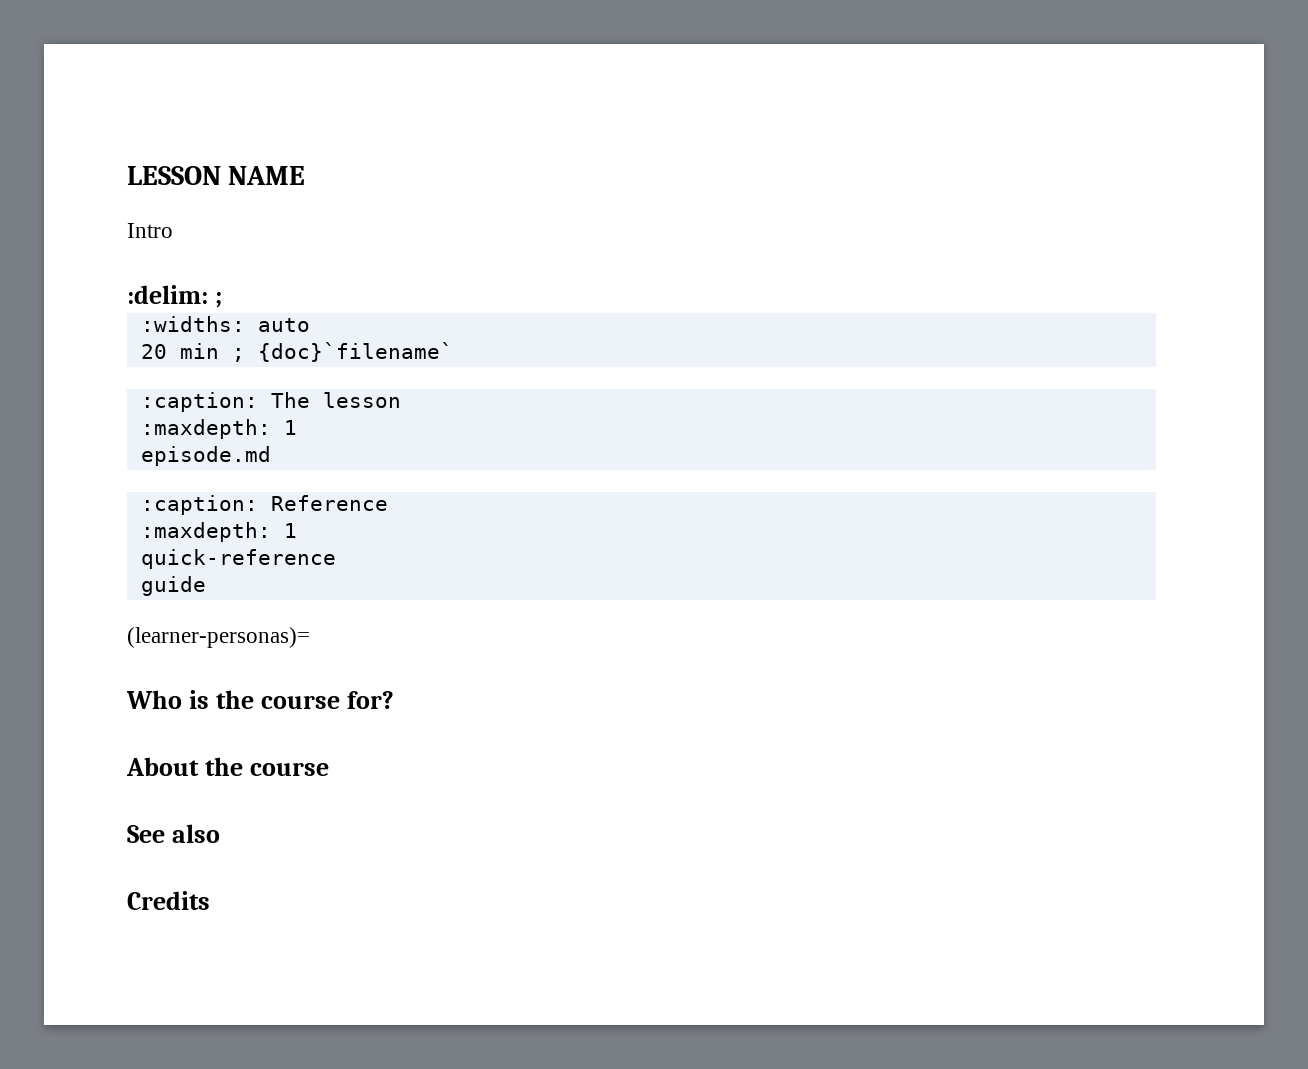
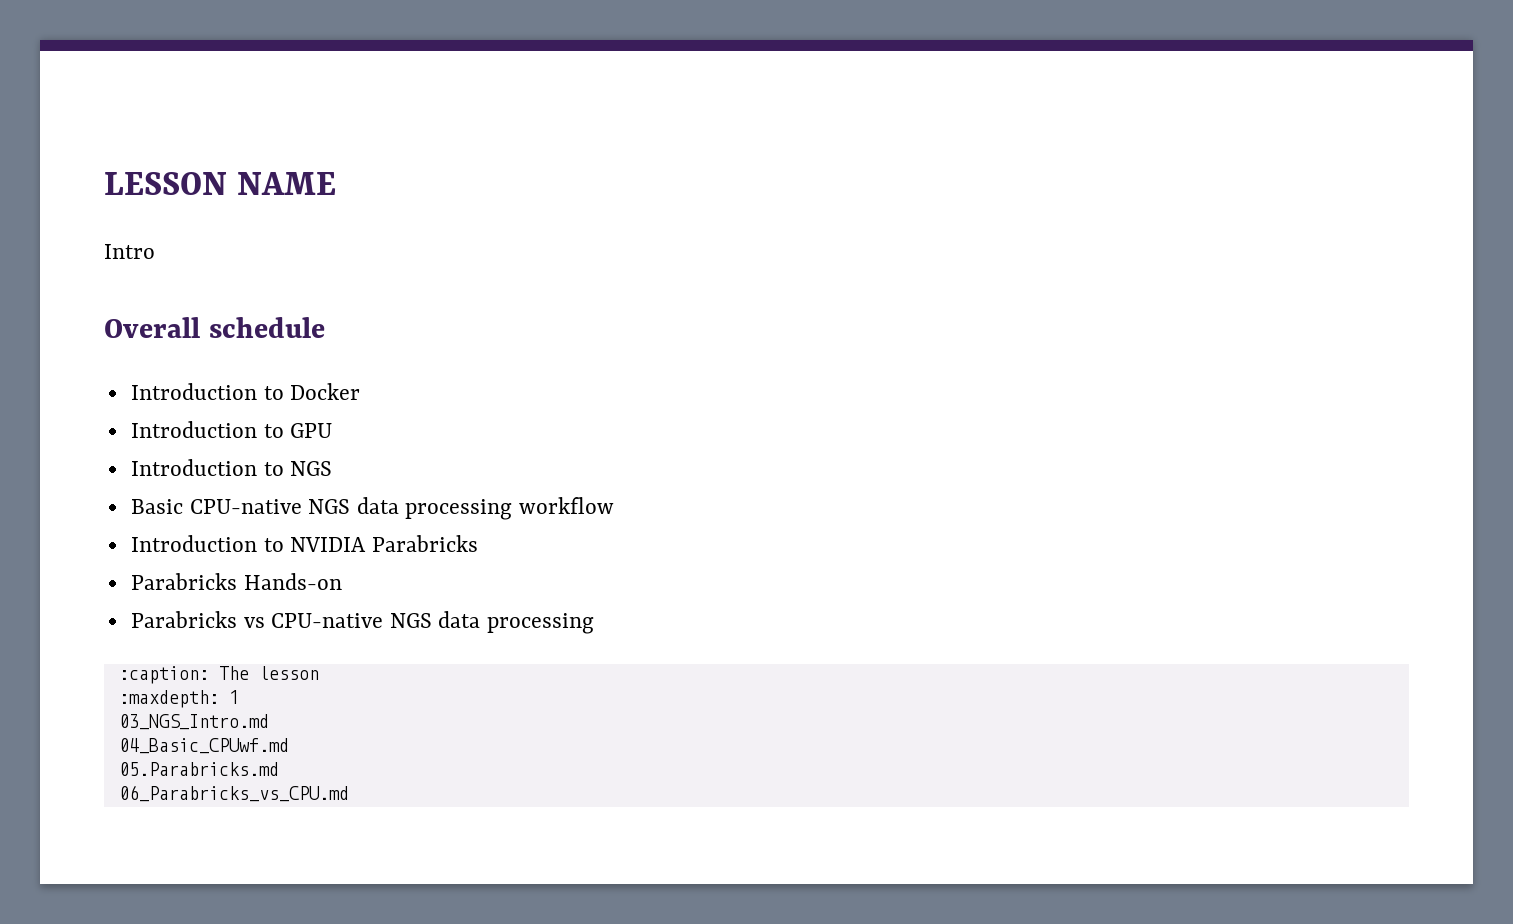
[127,285,222,308] [140,316,310,332] [140,342,453,362] :delim: ; // :widths: auto // 20 min ; {doc}`filename` -> [104,317,325,338] [130,383,361,400] [130,421,333,438] [130,459,333,476] [130,497,615,520] [130,535,478,552] [130,573,342,590] [130,611,595,634] Overall schedule // Introduction to Docker // Introduction to GPU // Introduction to NGS // Basic CPU-native NGS data processing workflow // Introduction to NVIDIA Parabricks // Parabricks Hands-on // Parabricks vs CPU-native NGS data processing
[140,446,271,466] [140,495,388,515] [140,522,297,542] [140,549,336,569] [140,576,206,596] [127,627,310,648] [126,690,394,709] [126,757,329,776] [127,824,220,843] [127,891,210,910] episode.md // :caption: Reference // :maxdepth: 1 // quick-reference // guide // (learner-personas)= // Who is the course for? // About the course // See also // Credits -> [118,714,269,730] [118,738,289,754] [118,762,279,776] [118,785,349,802] 03_NGS_Intro.md // 04_Basic_CPUwf.md // 05.Parabricks.md // 06_Parabricks_vs_CPU.md

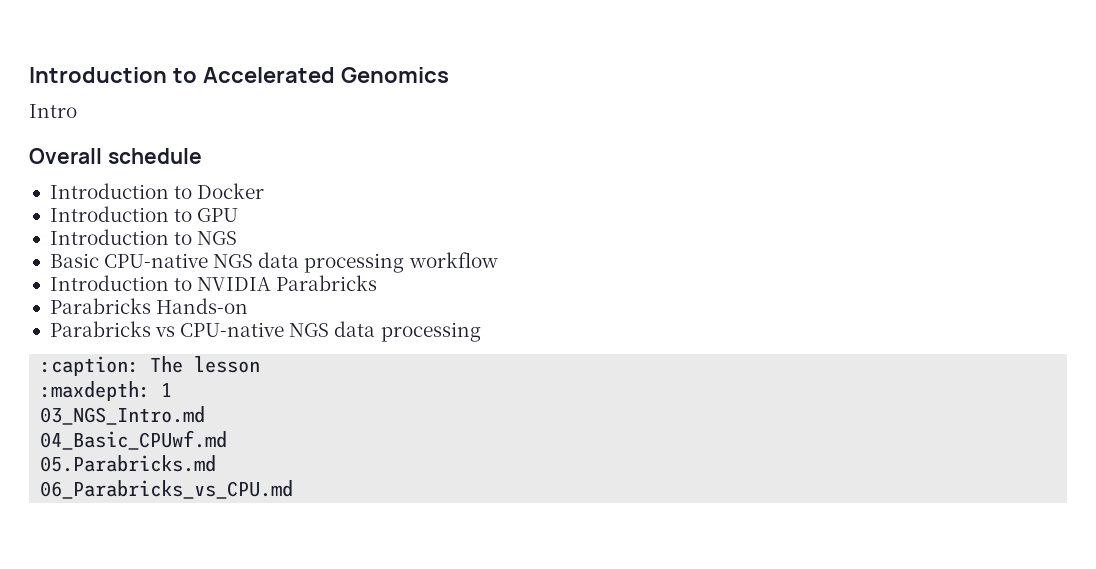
[104,172,337,195] LESSON NAME -> [29,67,449,83] Introduction to Accelerated Genomics

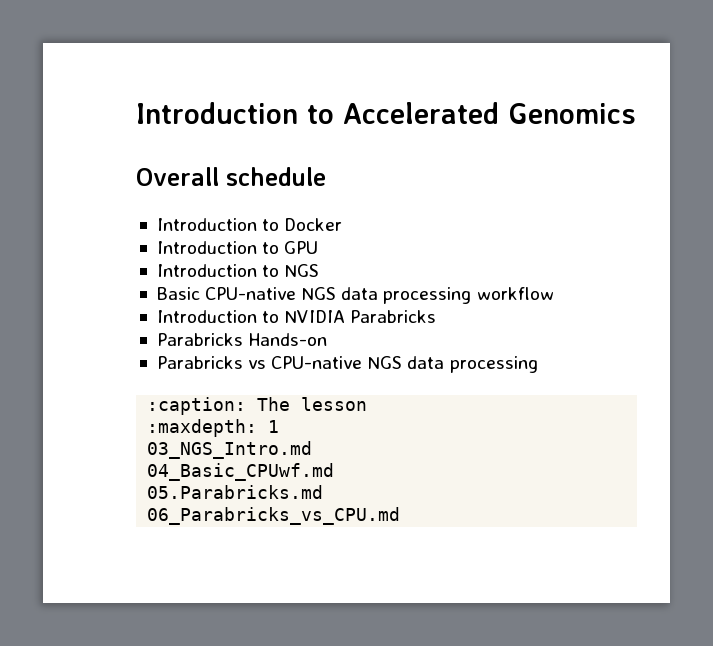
[29,104,77,118] // Intro -> (636, 113) none

